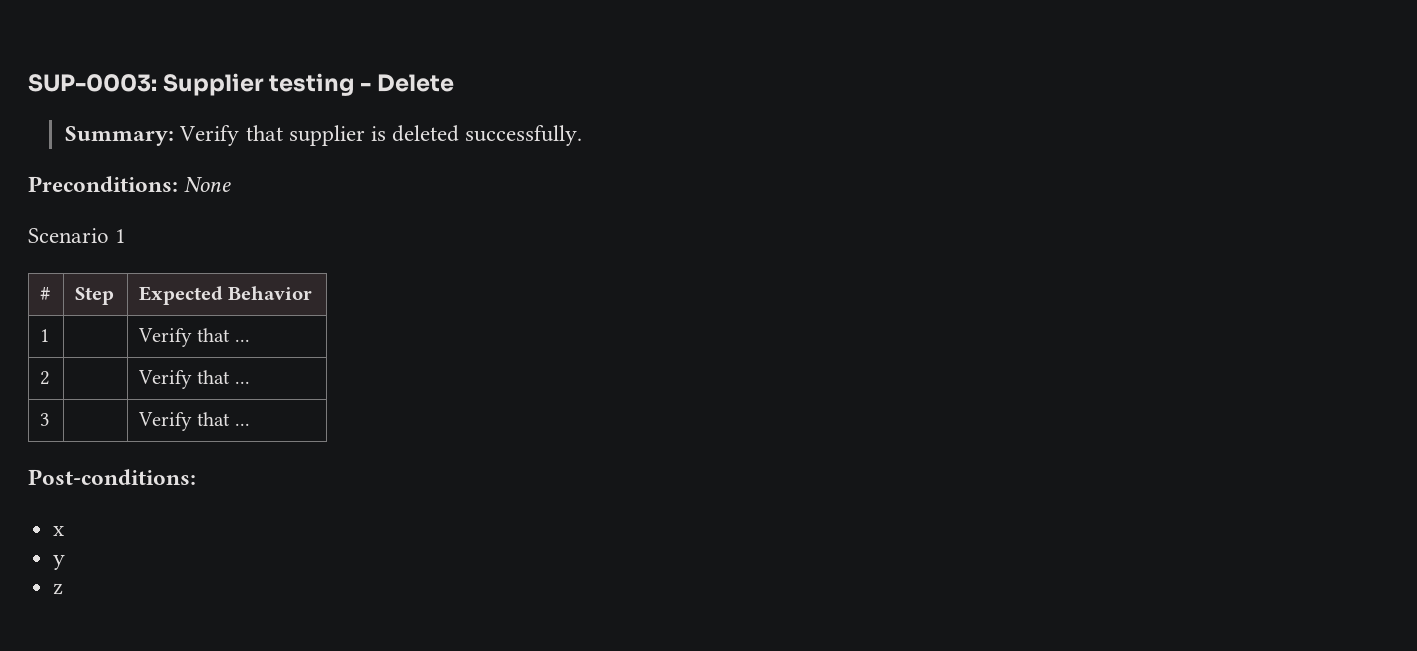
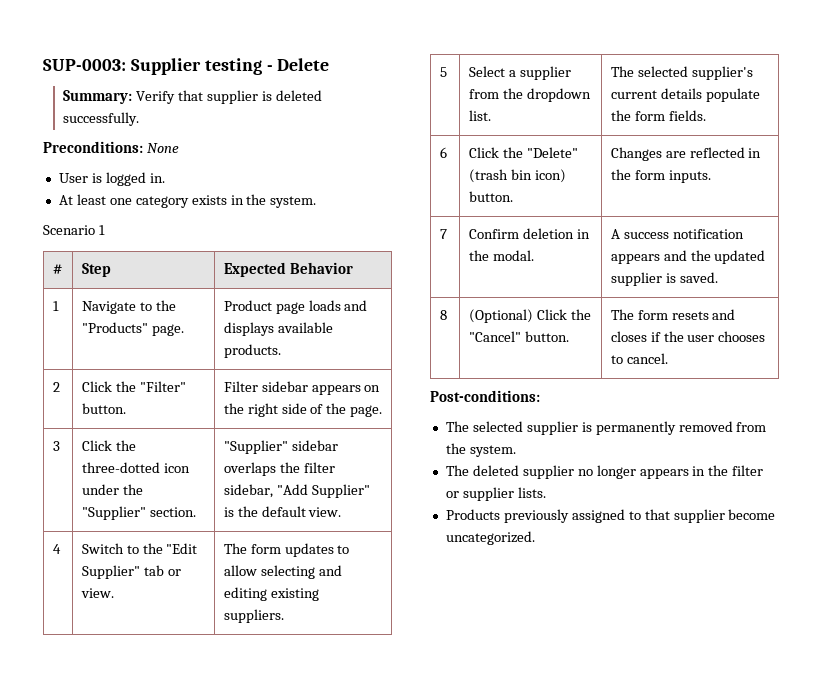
(232, 184) none -> [58,172,165,186] [58,194,317,208] // User is logged in. // At least one category exists in the system.
[137,328,250,347] [39,371,50,385] [137,370,250,389] [39,413,50,426] [137,412,250,431] [28,469,196,485] [53,526,65,536] [53,555,66,570] [53,583,64,595] | Verify that ... // 2 | | Verify that ... // 3 | | Verify that ... // Post-conditions: // x // y // z -> [81,300,176,314] [81,322,184,336] [223,300,368,314] [223,322,333,336] [223,344,281,358] [52,382,60,392] [81,381,186,392] [81,403,126,414] [223,381,381,395] [223,403,383,417] [52,441,60,451] [81,440,136,451] [81,462,190,473] [81,484,143,495] [81,506,196,520] [223,440,338,454] [223,462,335,476] [223,484,370,498] [223,506,342,517] [52,544,61,554] [81,543,198,554] [81,565,181,579] [80,588,114,598] [223,543,350,557] [223,565,342,579] [223,587,319,601] [223,609,284,623] [439,67,447,77] [468,66,571,80] [468,88,591,102] [468,110,491,121] [610,66,753,80] [610,88,760,102] [610,110,706,121] [439,147,447,158] [468,147,578,158] [468,169,566,183] [468,191,513,202] [610,147,762,161] [610,169,711,183] [439,229,447,239] [468,228,590,239] [468,250,534,261] [610,229,744,239] [610,250,766,264] [610,272,718,286] [439,310,447,320] [468,309,591,323] [468,331,569,342] [610,309,736,320] [610,331,766,342] [610,353,668,364] [430,390,540,402] [445,421,767,435] [445,443,516,457] [445,465,764,479] [445,487,546,501] [445,509,776,523] [445,531,535,545] Navigate to the "Products" page. | Product page loads and displays available products. // 2 | Click the "Filter" button. | Filter sidebar appears on the right side of the page. // 3 | Click the three-dotted icon under the "Supplier" section. | "Supplier" sidebar overlaps the filter sidebar, "Add Supplier" is the default view. // 4 | Switch to the "Edit Supplier" tab or view. | The form updates to allow selecting and editing existing suppliers. // 5 | Select a supplier from the dropdown list. | The selected supplier's current details populate the form fields. // 6 | Click the "Delete" (trash bin icon) button. | Changes are reflected in the form inputs. // 7 | Confirm deletion in the modal. | A success notification appears and the updated supplier is saved. // 8 | (Optional) Click the "Cancel" button. | The form resets and closes if the user chooses to cancel. // Post-conditions: // The selected supplier is permanently removed from the system. // The deleted supplier no longer appears in the filter or supplier lists. // Products previously assigned to that supplier become uncategorized.

